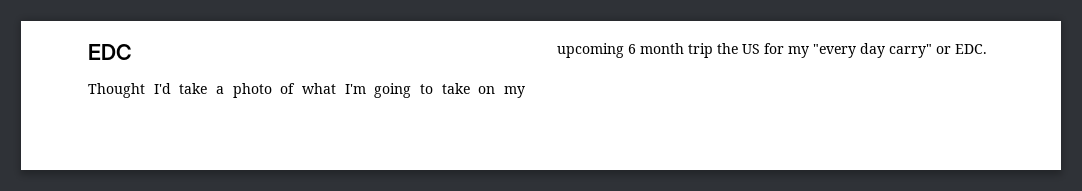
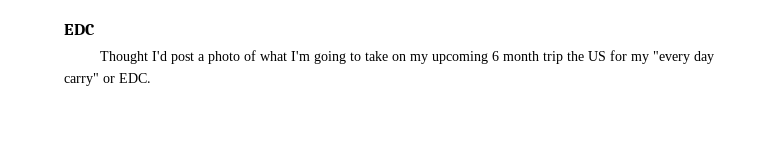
[179,83,208,94] take -> [170,52,194,64] post

